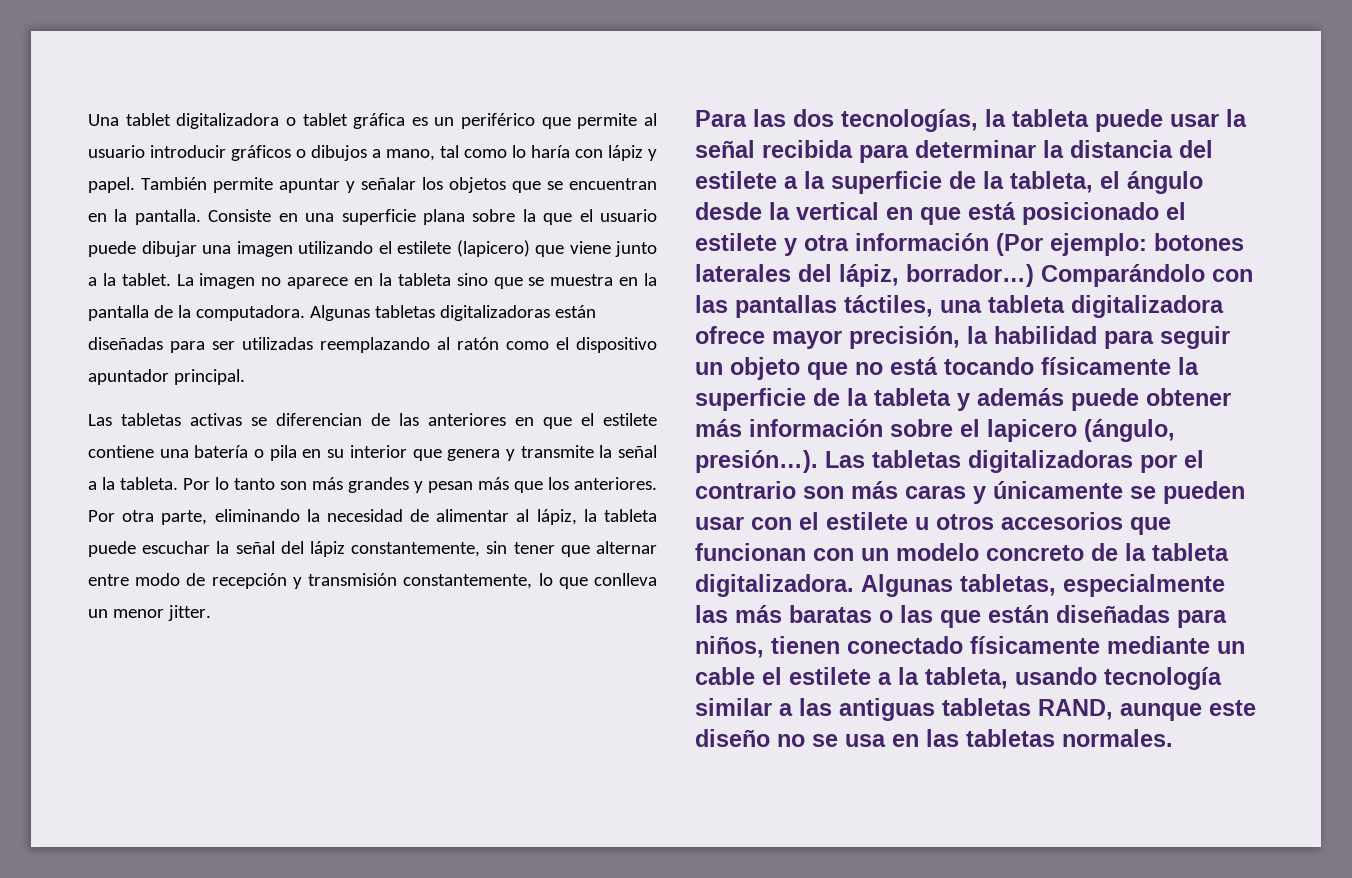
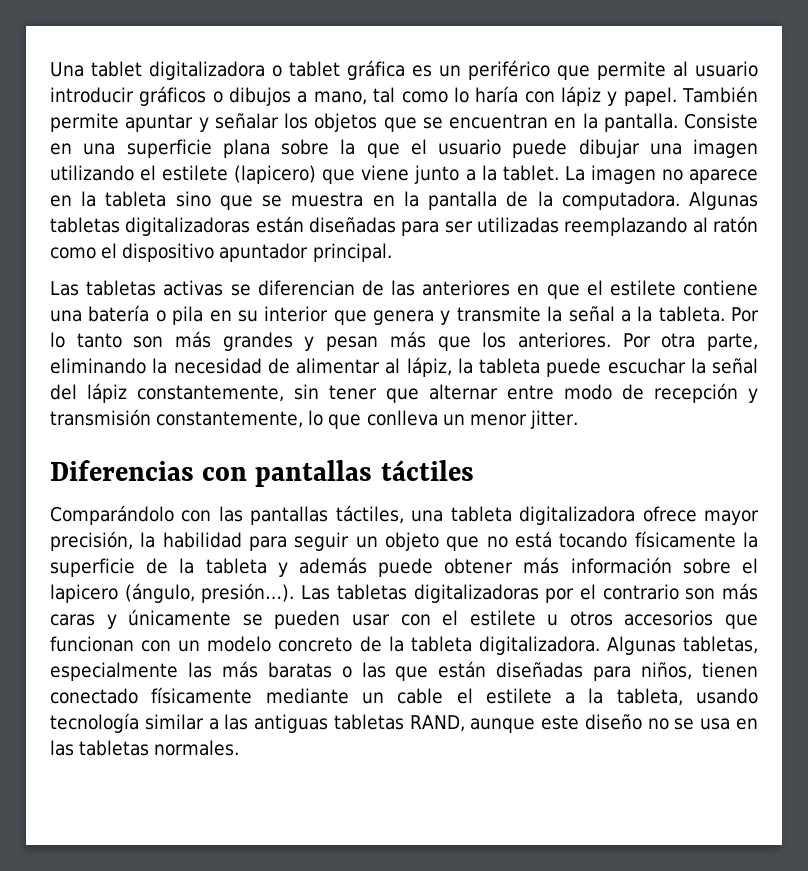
[695,109,1247,132] [695,140,1213,163] [695,171,1203,194] [695,202,1186,225] [695,233,1244,256] [695,264,1034,287] Para las dos tecnologías, la tableta puede usar la señal recibida para determinar la distancia del estilete a la superficie de la tableta, el ángulo desde la vertical en que está posicionado el estilete y otra información (Por ejemplo: botones laterales del lápiz, borrador…) -> [50,460,474,487] Diferencias con pantallas táctiles //

